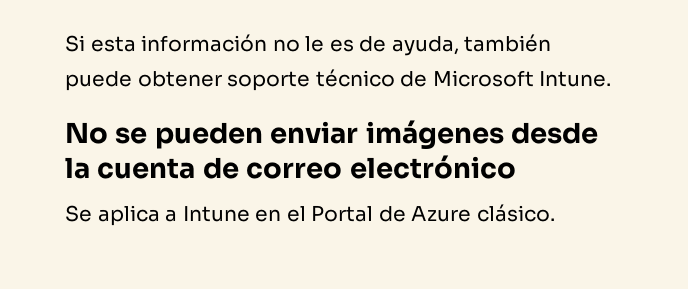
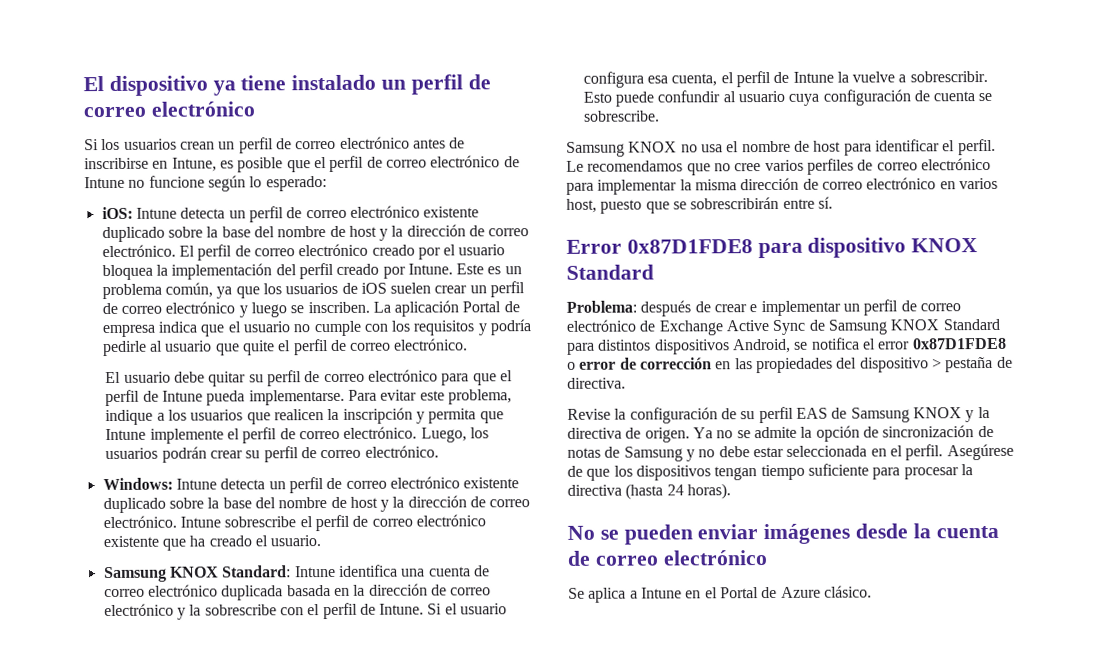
[65,34,552,56] [65,69,612,91] Si esta información no le es de ayuda, también puede obtener soporte técnico de Microsoft Intune. -> [83,74,491,96] [83,101,256,118] [84,136,466,154] [84,155,520,173] [84,175,327,192] [101,205,480,223] [101,224,530,243] [101,243,506,261] [101,262,522,281] [101,281,526,300] [101,300,520,318] [101,319,532,338] [102,338,469,357] [105,369,513,387] [105,389,512,407] [105,407,504,426] [105,426,489,444] [105,445,439,463] [102,476,520,494] [102,495,531,514] [102,514,486,532] [102,535,322,551] [103,564,490,583] [103,583,492,601] [103,602,508,620] [582,70,988,88] [582,89,993,107] [582,110,660,122] [566,138,996,157] [566,157,991,176] [566,177,998,195] [566,196,833,214] [566,237,979,259] [566,264,654,280] [566,299,961,317] [566,318,1000,336] [567,337,1007,355] [567,356,1013,374] [567,377,626,389] [567,406,990,424] [567,425,994,443] [567,443,1014,462] [567,463,973,481] [567,483,731,500] El dispositivo ya tiene instalado un perfil de correo electrónico // Si los usuarios crean un perfil de correo electrónico antes de inscribirse en Intune, es posible que el perfil de correo electrónico de Intune no funcione según lo esperado: // iOS: Intune detecta un perfil de correo electrónico existente duplicado sobre la base del nombre de host y la dirección de correo electrónico. El perfil de correo electrónico creado por el usuario bloquea la implementación del perfil creado por Intune. Este es un problema común, ya que los usuarios de iOS suelen crear un perfil de correo electrónico y luego se inscriben. La aplicación Portal de empresa indica que el usuario no cumple con los requisitos y podría pedirle al usuario que quite el perfil de correo electrónico. // El usuario debe quitar su perfil de correo electrónico para que el perfil de Intune pueda implementarse. Para evitar este problema, indique a los usuarios que realicen la inscripción y permita que Intune implemente el perfil de correo electrónico. Luego, los usuarios podrán crear su perfil de correo electrónico. // Windows: Intune detecta un perfil de correo electrónico existente duplicado sobre la base del nombre de host y la dirección de correo electrónico. Intune sobrescribe el perfil de correo electrónico existente que ha creado el usuario. // Samsung KNOX Standard: Intune identifica una cuenta de correo electrónico duplicada basada en la dirección de correo electrónico y la sobrescribe con el perfil de Intune. Si el usuario configura esa cuenta, el perfil de Intune la vuelve a sobrescribir. Esto puede confundir al usuario cuya configuración de cuenta se sobrescribe. // Samsung KNOX no usa el nombre de host para identificar el perfil. Le recomendamos que no cree varios perfiles de correo electrónico para implementar la misma dirección de correo electrónico en varios host, puesto que se sobrescribirán entre sí. // Error 0x87D1FDE8 para dispositivo KNOX Standard // Problema: después de crear e implementar un perfil de correo electrónico de Exchange Active Sync de Samsung KNOX Standard para distintos dispositivos Android, se notifica el error 0x87D1FDE8 o error de corrección en las propiedades del dispositivo > pestaña de directiva. // Revise la configuración de su perfil EAS de Samsung KNOX y la directiva de origen. Ya no se admite la opción de sincronización de notas de Samsung y no debe estar seleccionada en el perfil. Asegúrese de que los dispositivos tengan tiempo suficiente para procesar la directiva (hasta 24 horas).

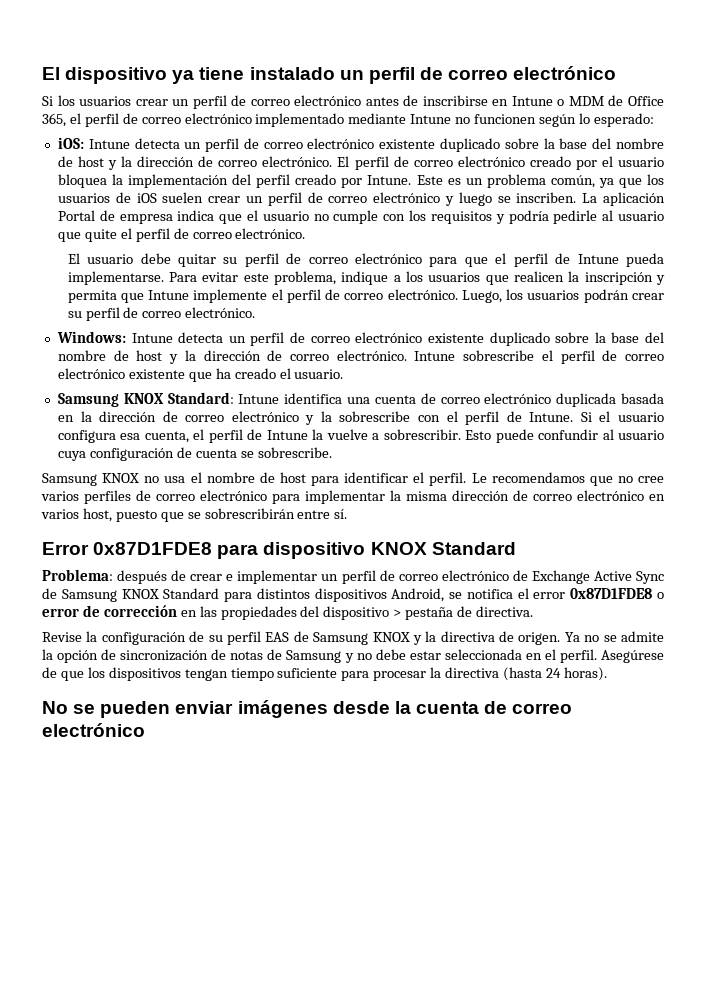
[179,141,215,150] crean -> [135,99,168,106] crear
[171,155,520,173] Intune, es posible que el perfil de correo electrónico de -> [511,95,665,106] [42,113,407,127] Intune o MDM de Office 365, el perfil de correo electrónico implementado mediante
[148,175,205,188] funcione -> [474,114,537,124] funcionen
[568,585,872,603] // Se aplica a Intune en el Portal de Azure clásico. -> (145, 730) none

